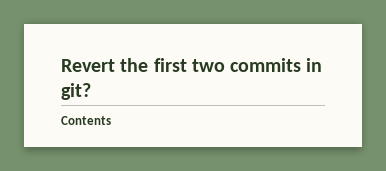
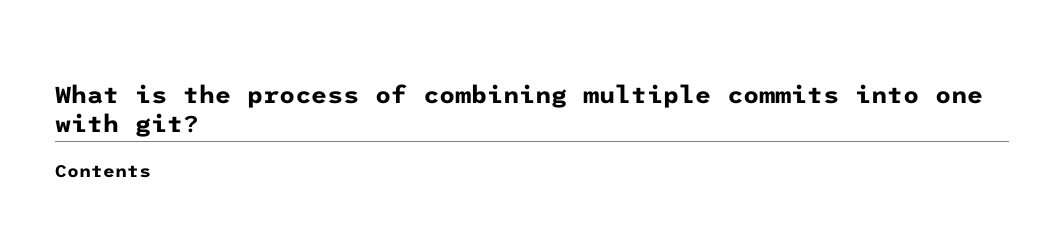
[61,58,323,72] Revert the first two commits in -> [55,84,983,108] [55,113,119,132] What is the process of combining multiple commits into one with

